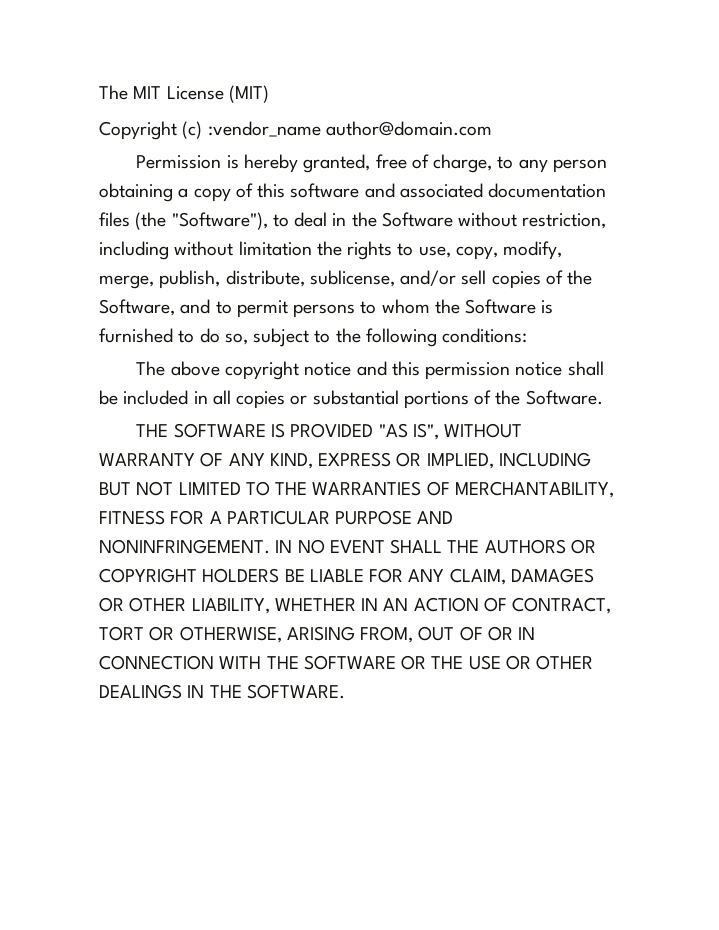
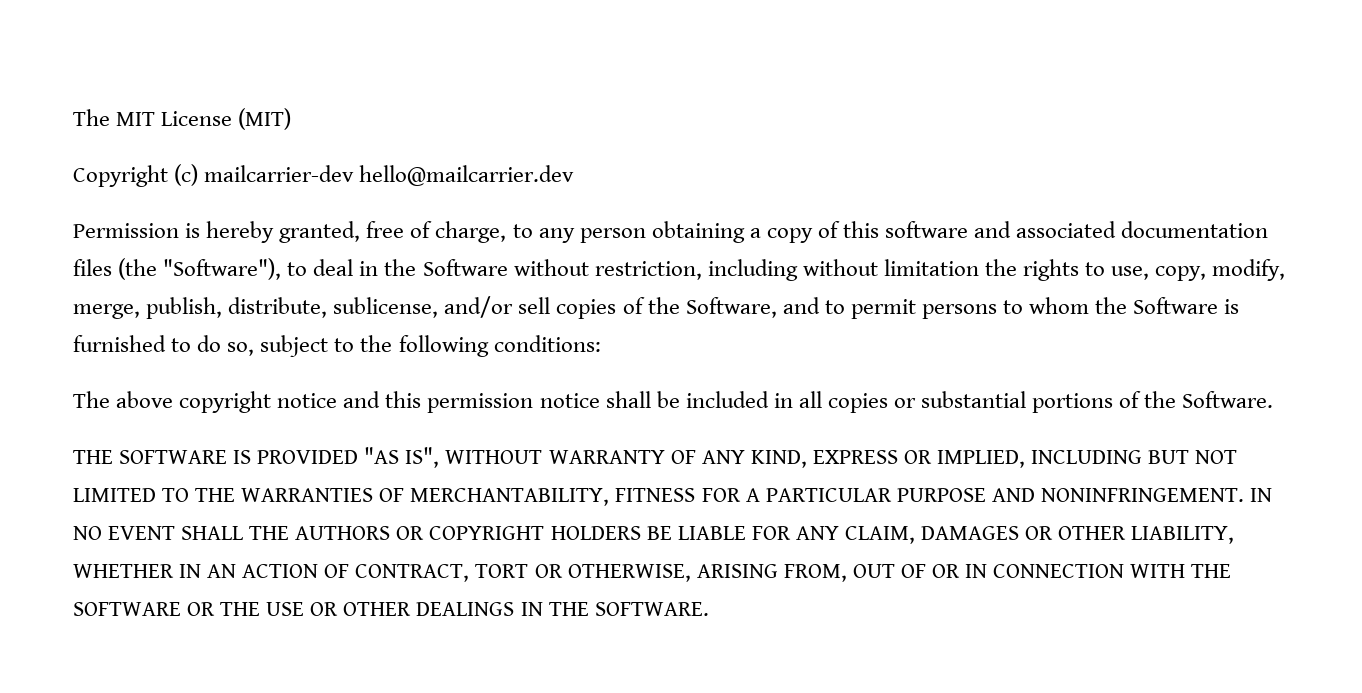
[207,121,492,137] :vendor_name author@domain.com -> [204,165,575,186] mailcarrier-dev hello@mailcarrier.dev

